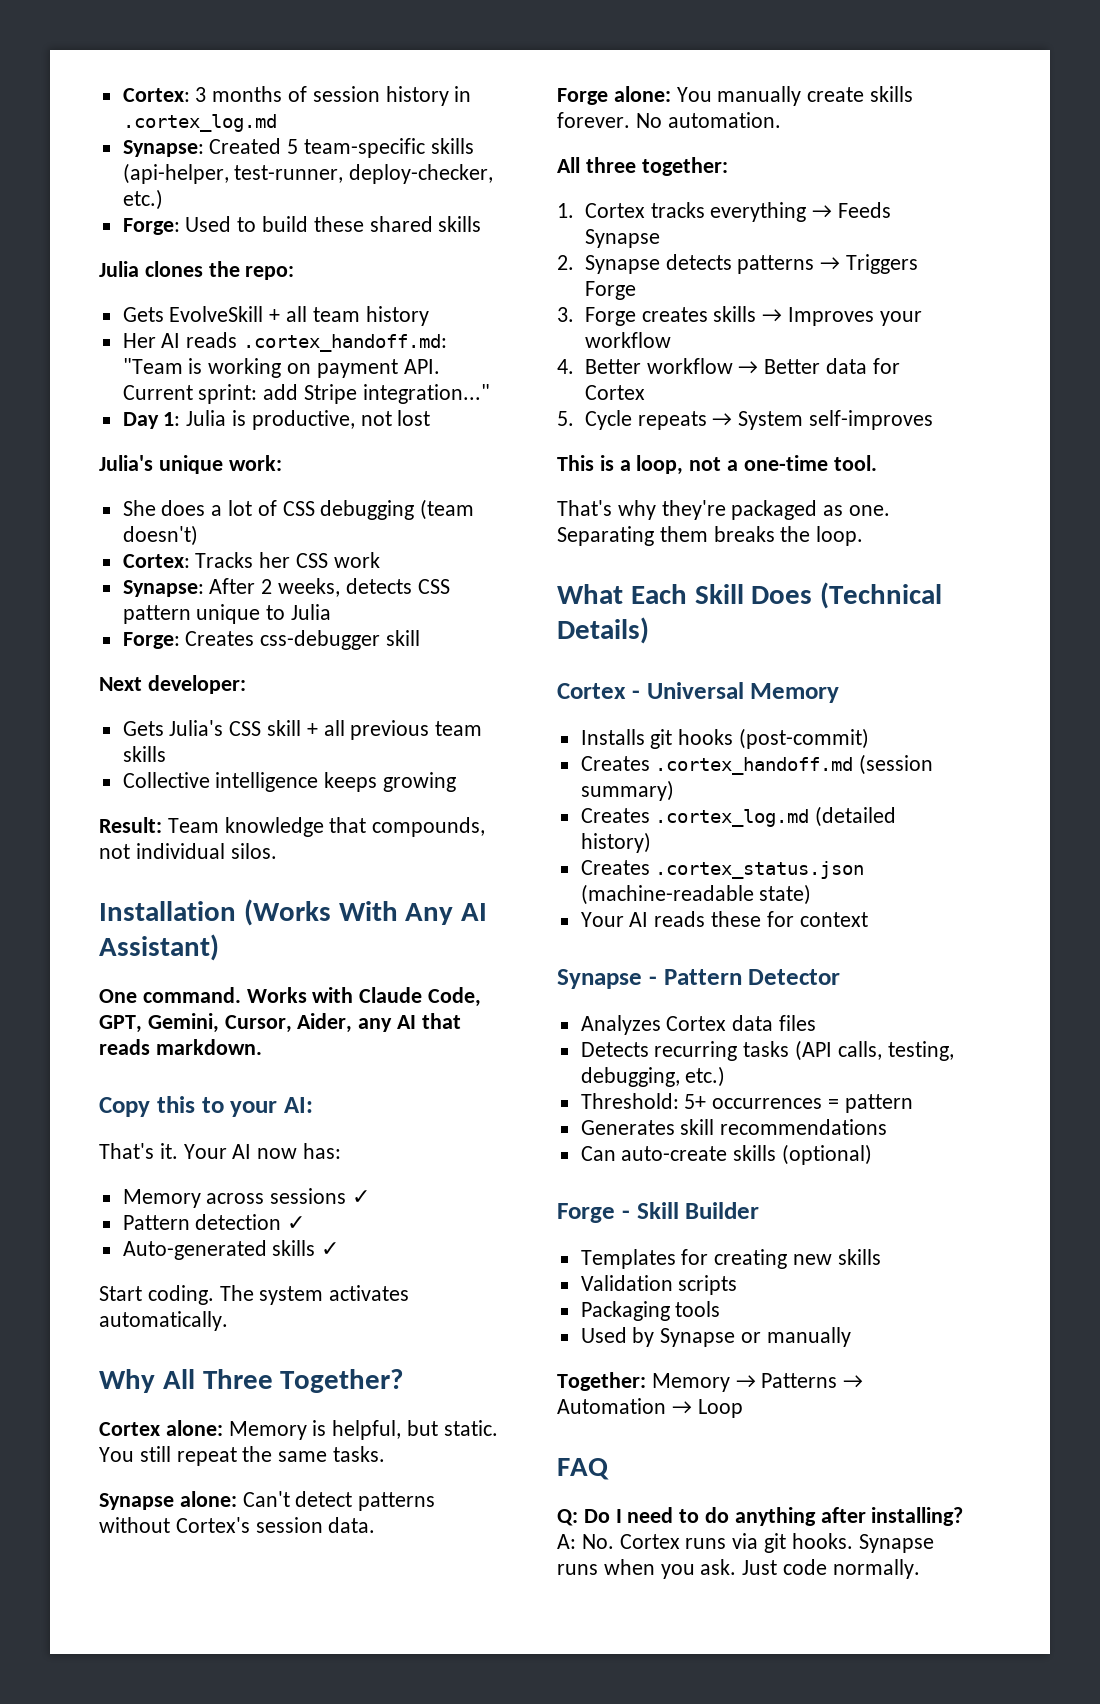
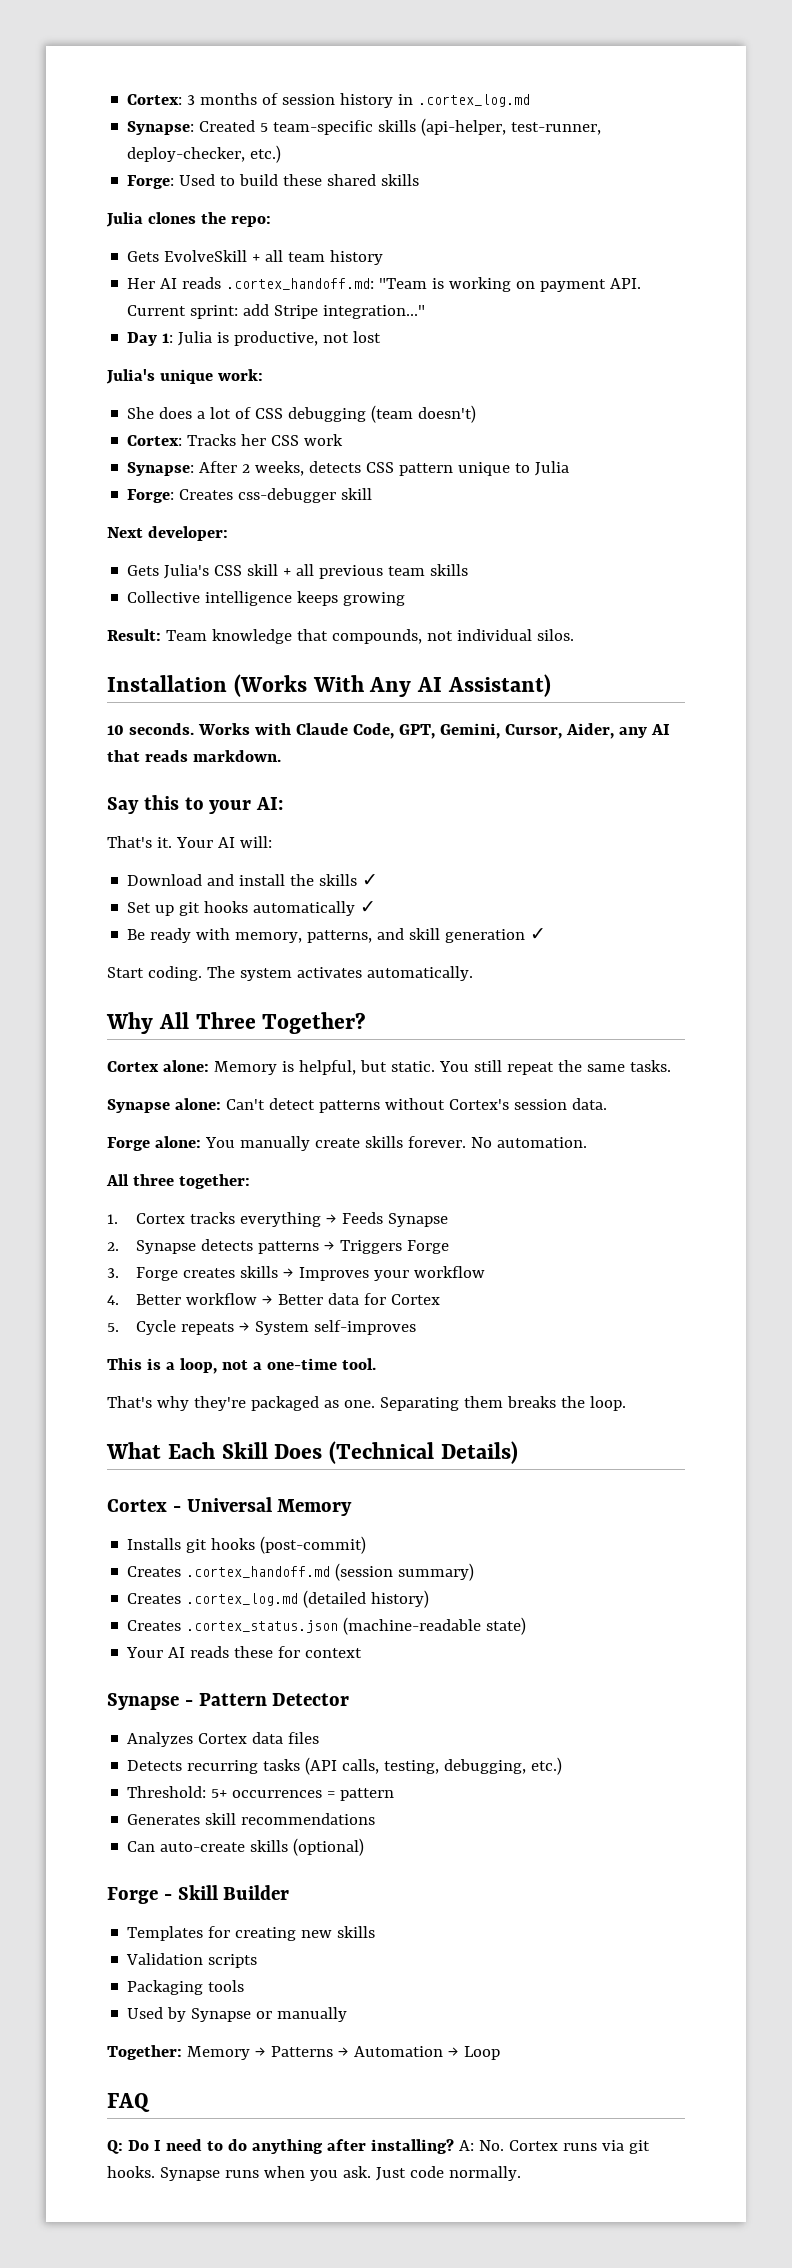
[99,987,241,1003] One command. -> [107,723,194,735] 10 seconds.
[99,1097,150,1117] Copy -> [107,797,139,814] Say
[257,1143,342,1159] [122,1188,371,1208] [122,1214,306,1230] [122,1240,316,1260] now has: // Memory across sessions ✓ // Pattern detection ✓ // Auto-generated skills -> [239,836,272,848] [127,874,379,886] [127,901,377,916] [127,928,526,943] will: // Download and install the skills ✓ // Set up git hooks automatically ✓ // Be ready with memory, patterns, and skill generation

